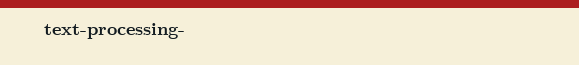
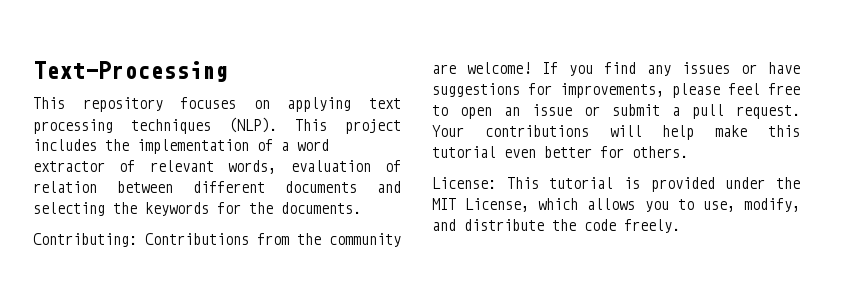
[44,23,185,39] text-processing- -> [33,61,228,82] [33,97,401,112] [33,117,401,134] [33,139,329,154] [33,160,401,174] [33,181,401,193] [33,202,361,216] [33,233,401,247] [432,62,800,76] [432,83,800,98] [432,104,800,119] [432,125,800,140] [432,146,688,158] [432,177,800,192] [432,198,800,212] [432,219,680,233] Text-Processing // This repository focuses on applying text processing techniques (NLP). This project includes the implementation of a word extractor of relevant words, evaluation of relation between different documents and selecting the keywords for the documents. // Contributing: Contributions from the community are welcome! If you find any issues or have suggestions for improvements, please feel free to open an issue or submit a pull request. Your contributions will help make this tutorial even better for others. // License: This tutorial is provided under the MIT License, which allows you to use, modify, and distribute the code freely.

